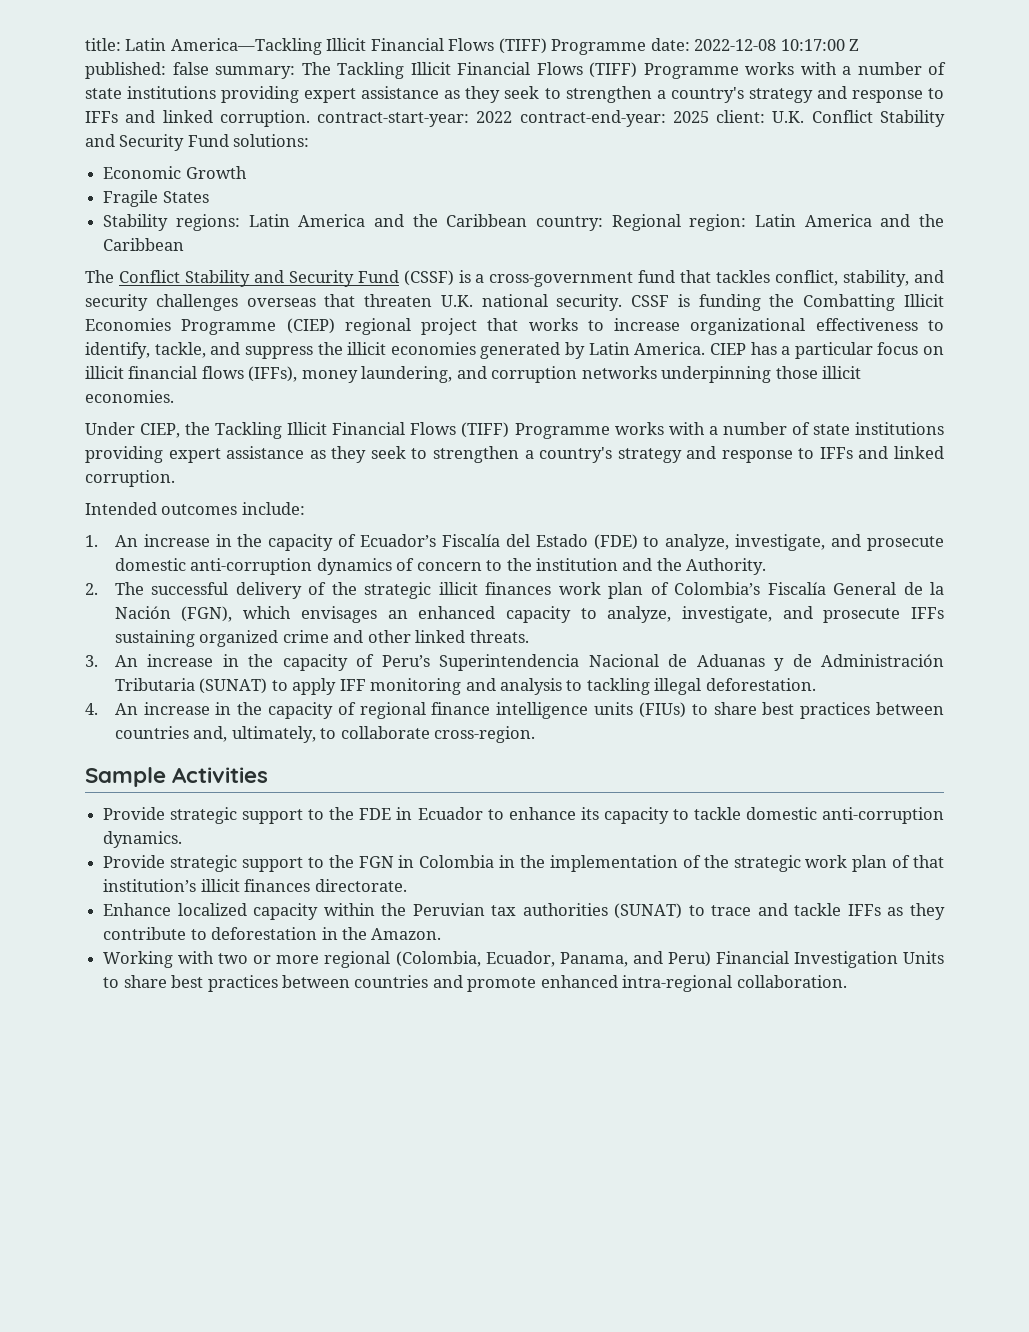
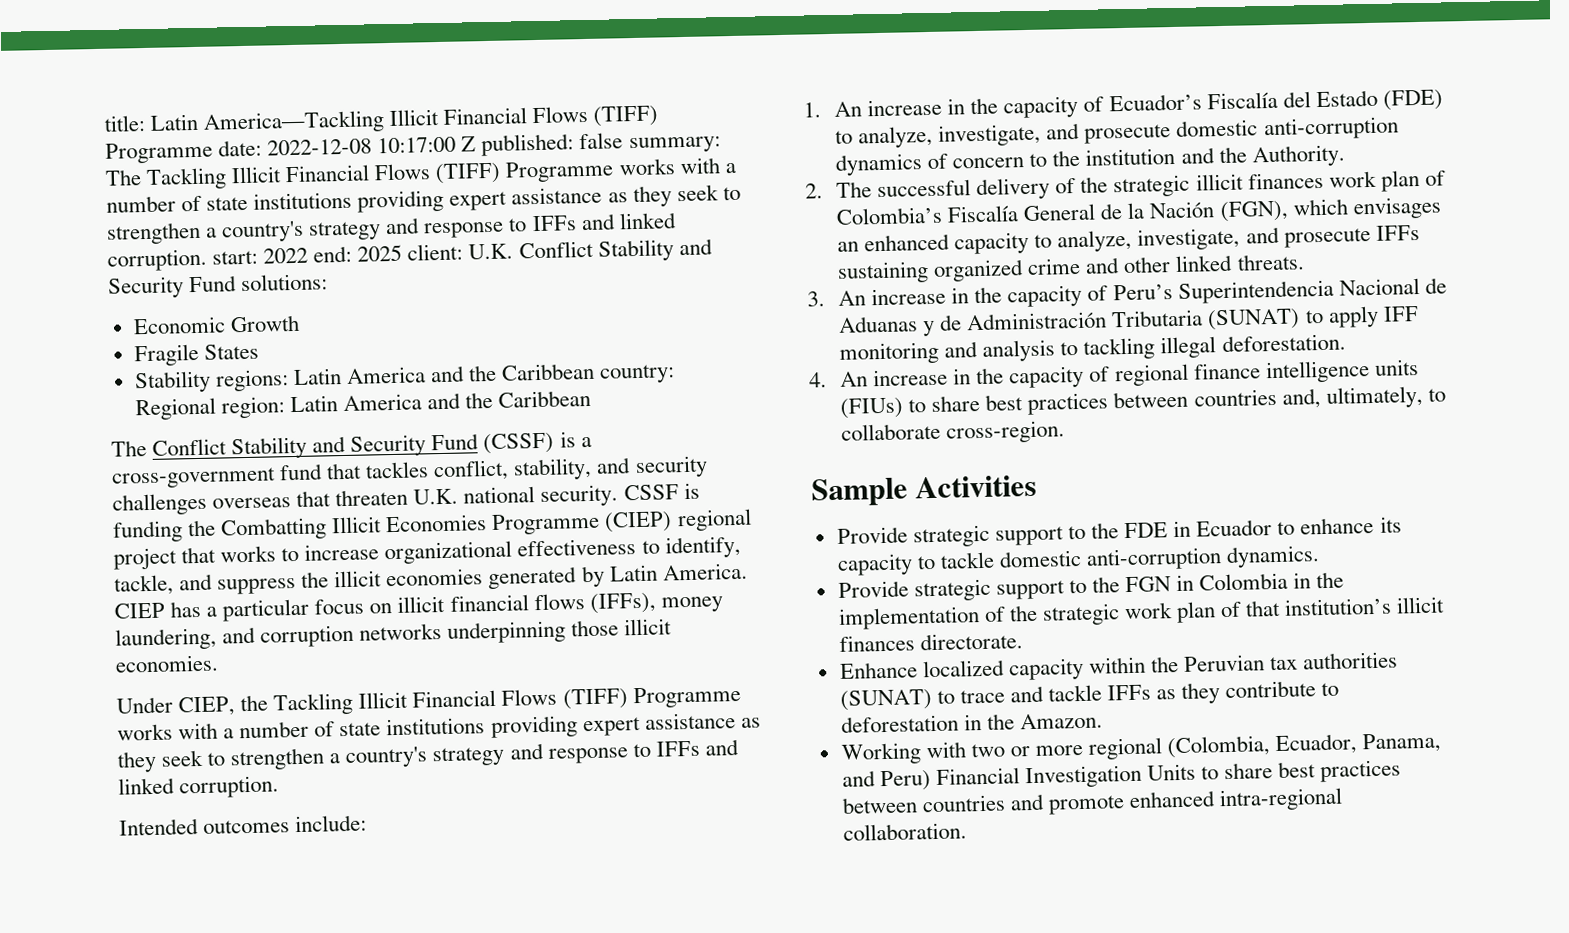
[317,110,666,127] contract-start-year: 2022 contract-end-year: -> [212,245,353,265] start: 2022 end:

